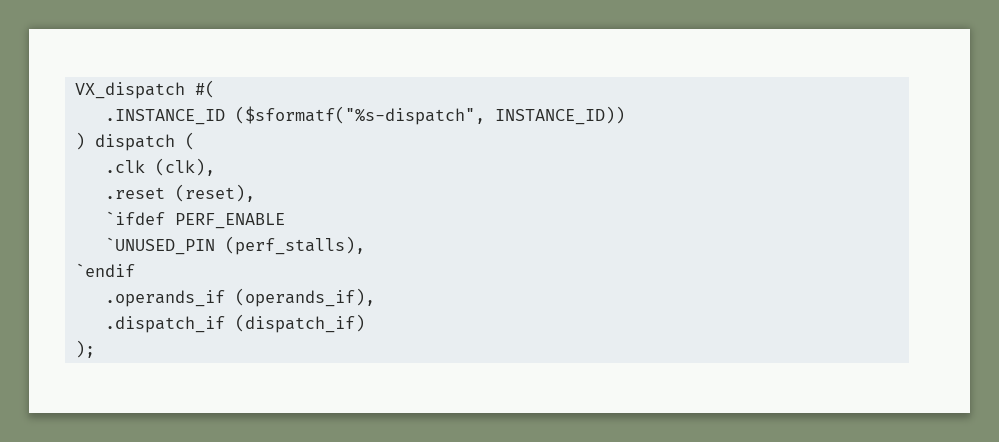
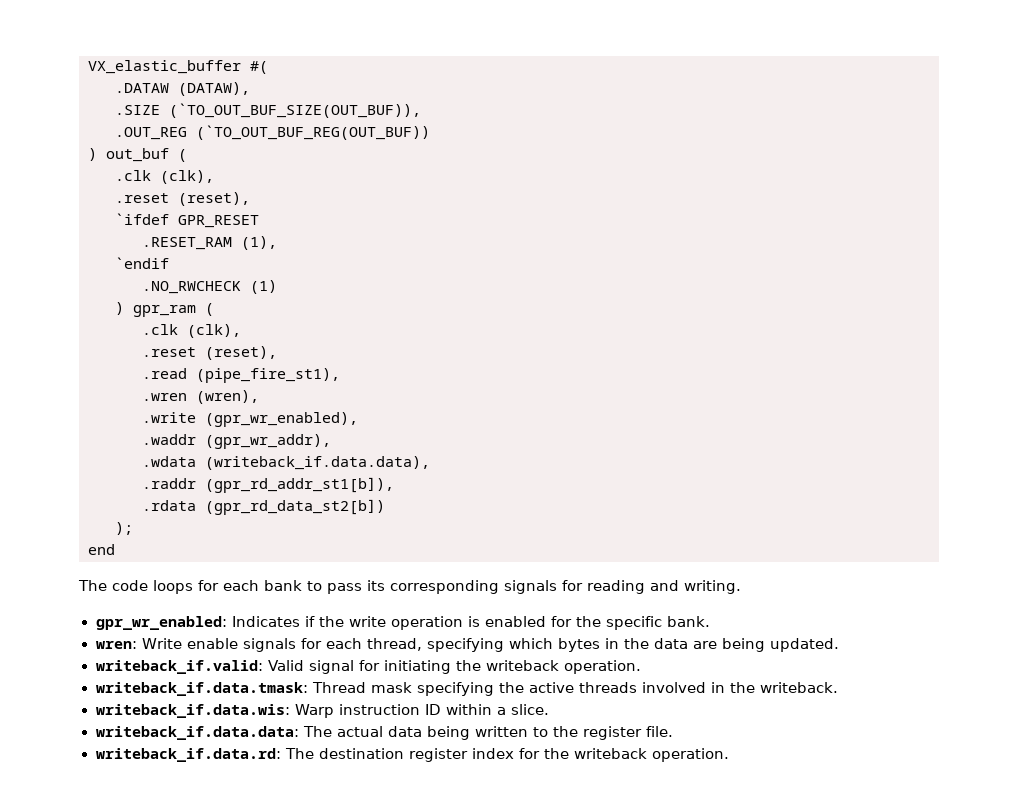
[74,82,185,99] VX_dispatch -> [88,60,241,74] VX_elastic_buffer
[104,106,625,125] [74,132,175,151] .INSTANCE_ID ($sformatf("%s-dispatch", INSTANCE_ID)) // ) dispatch -> [115,82,250,96] [115,103,421,118] [115,125,430,140] [88,148,169,162] .DATAW (DATAW), // .SIZE (`TO_OUT_BUF_SIZE(OUT_BUF)), // .OUT_REG (`TO_OUT_BUF_REG(OUT_BUF)) // ) out_buf
[174,213,285,229] [104,236,365,255] [74,263,135,277] [104,288,375,307] [104,314,365,333] [74,340,95,358] PERF_ENABLE // `UNUSED_PIN (perf_stalls), // `endif // .operands_if (operands_if), // .dispatch_if (dispatch_if) // ); -> [178,215,259,228] [142,236,277,250] [115,257,169,269] [142,280,277,294] [115,302,214,317] [142,324,241,338] [142,346,277,360] [142,368,340,383] [142,390,259,404] [142,412,358,427] [142,434,331,449] [142,456,430,470] [142,477,394,493] [142,499,385,515] [115,522,133,535] [88,544,115,555] [78,580,741,594] [95,616,710,630] [95,638,839,652] [95,660,642,674] [95,682,838,696] [95,704,550,718] [95,726,673,740] [95,748,729,762] GPR_RESET // .RESET_RAM (1), // `endif // .NO_RWCHECK (1) // ) gpr_ram ( // .clk (clk), // .reset (reset), // .read (pipe_fire_st1), // .wren (wren), // .write (gpr_wr_enabled), // .waddr (gpr_wr_addr), // .wdata (writeback_if.data.data), // .raddr (gpr_rd_addr_st1[b]), // .rdata (gpr_rd_data_st2[b]) // ); // end // The code loops for each bank to pass its corresponding signals for reading and writing. // gpr_wr_enabled: Indicates if the write operation is enabled for the specific bank. // wren: Write enable signals for each thread, specifying which bytes in the data are being updated. // writeback_if.valid: Valid signal for initiating the writeback operation. // writeback_if.data.tmask: Thread mask specifying the active threads involved in the writeback. // writeback_if.data.wis: Warp instruction ID within a slice. // writeback_if.data.data: The actual data being written to the register file. // writeback_if.data.rd: The destination register index for the writeback operation.

